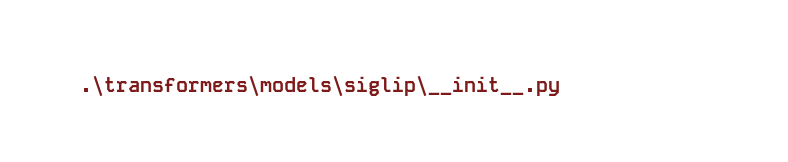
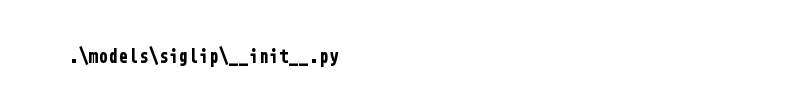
[80,75,560,97] .\transformers\models\siglip\__init__.py -> [68,46,339,67] .\models\siglip\__init__.py

